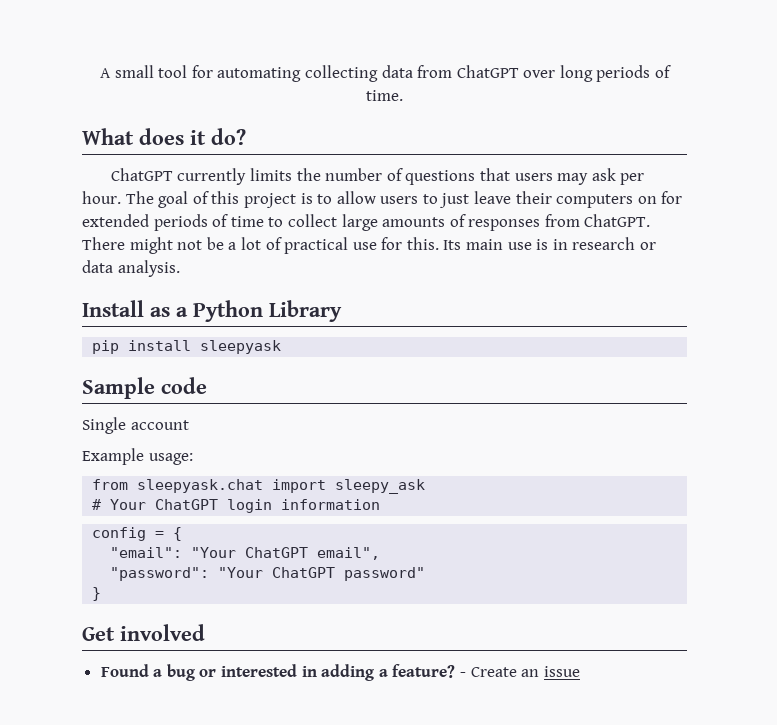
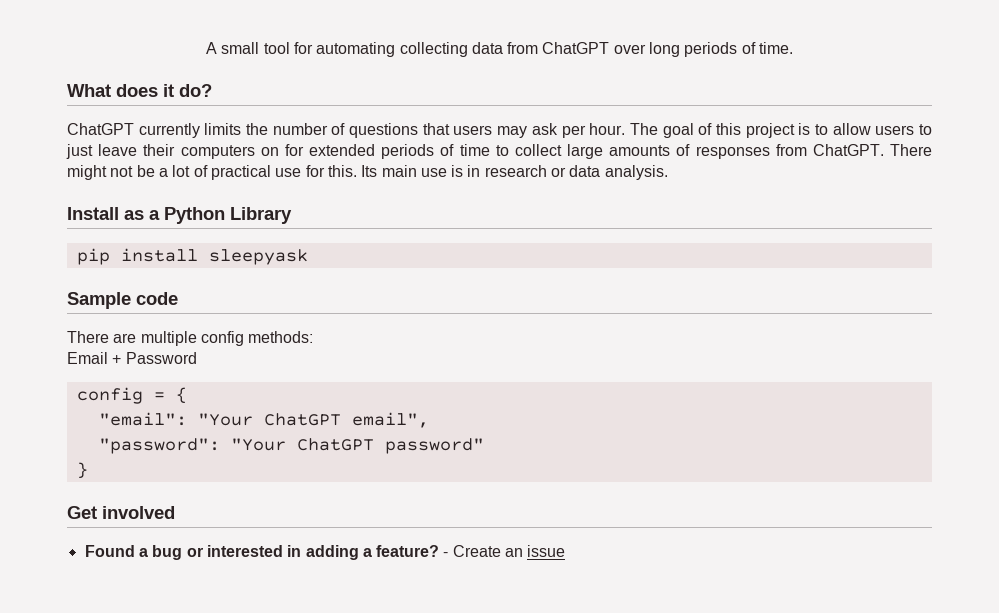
[82,417,189,434] [82,448,193,465] [92,479,426,494] [92,499,381,513] Single account // Example usage: // from sleepyask.chat import sleepy_ask // # Your ChatGPT login information -> [67,331,314,346] [67,352,197,364] There are multiple config methods: // Email + Password

